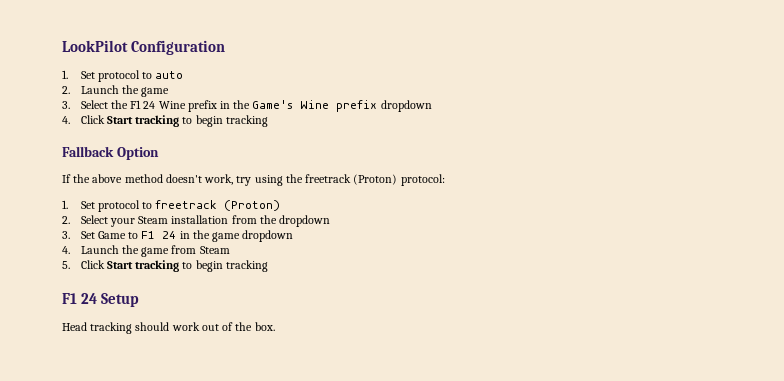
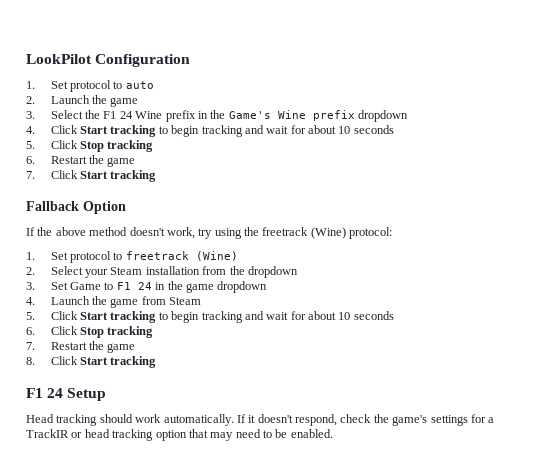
(268, 121) none -> [244,125,394,134] [26,140,154,152] [26,155,136,167] [26,170,157,182] and wait for about 10 seconds // 5. Click Stop tracking // 6. Restart the game // 7. Click Start tracking
[353,174,398,185] (Proton) -> [310,227,346,239] (Wine)
[224,200,281,211] (Proton) -> [195,251,238,261] (Wine)
(268, 266) none -> [244,311,394,320] [26,326,154,338] [26,341,136,353] [26,356,157,368] and wait for about 10 seconds // 6. Click Stop tracking // 7. Restart the game // 8. Click Start tracking
[201,322,275,331] out of the box. -> [163,414,495,426] [26,429,333,441] automatically. If it doesn't respond, check the game's settings for a TrackIR or head tracking option that may need to be enabled.

